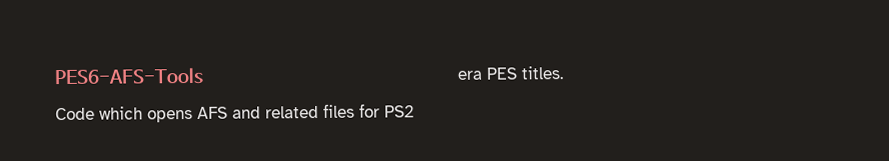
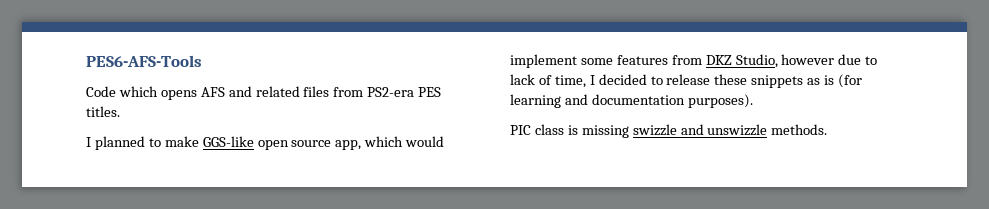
[359,103,414,118] [457,70,482,80] for PS2 era -> [333,87,415,97] from PS2-era
(563, 73) none -> [86,136,445,150] [510,54,878,68] [510,74,863,88] [510,94,753,108] [510,124,828,138] // I planned to make GGS-like open source app, which would implement some features from DKZ Studio, however due to lack of time, I decided to release these snippets as is (for learning and documentation purposes). // PIC class is missing swizzle and unswizzle methods.

